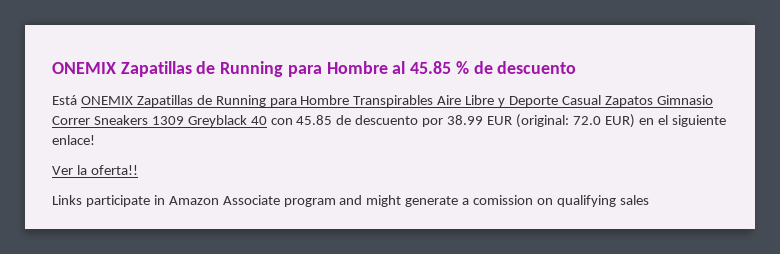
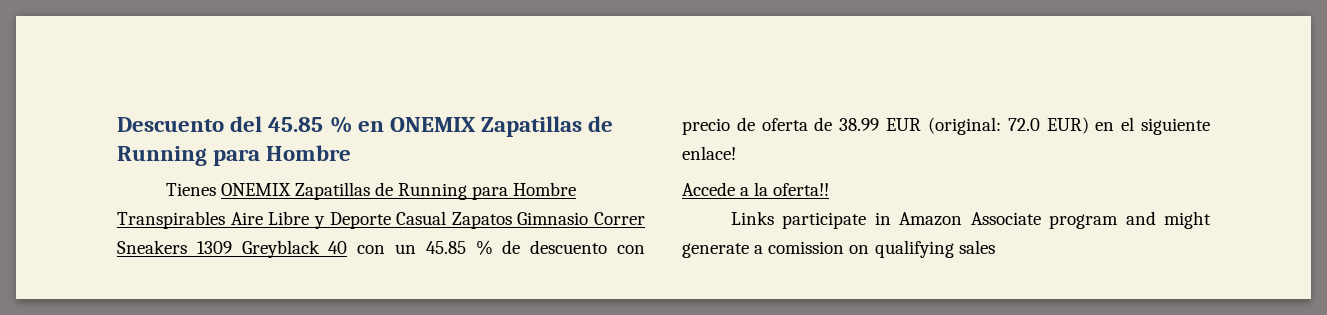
[52,61,577,77] [52,95,77,105] ONEMIX Zapatillas de Running para Hombre al 45.85 % de descuento // Está -> [117,116,614,137] [117,145,352,166] [165,183,216,196] Descuento del 45.85 % en ONEMIX Zapatillas de Running para Hombre // Tienes
[296,115,444,127] 45.85 de descuento por -> [395,240,646,255] [682,117,833,135] un 45.85 % de descuento con precio de oferta de
[52,166,73,175] Ver -> [682,182,750,196] Accede a

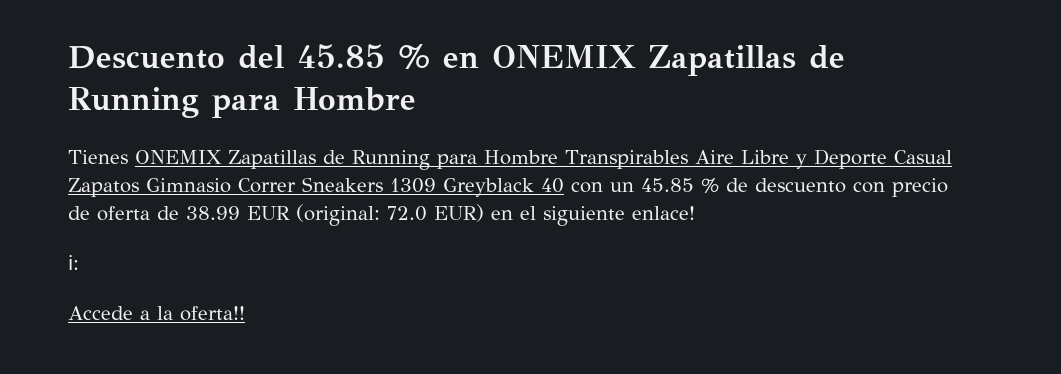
(736, 153) none -> [68,255,79,270] // ℹ:
[730,211,1211,229] [682,240,995,258] // Links participate in Amazon Associate program and might generate a comission on qualifying sales -> (245, 313) none

